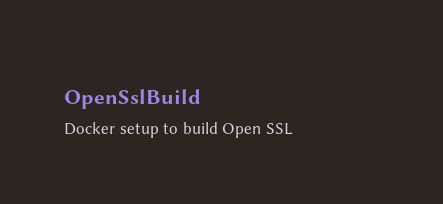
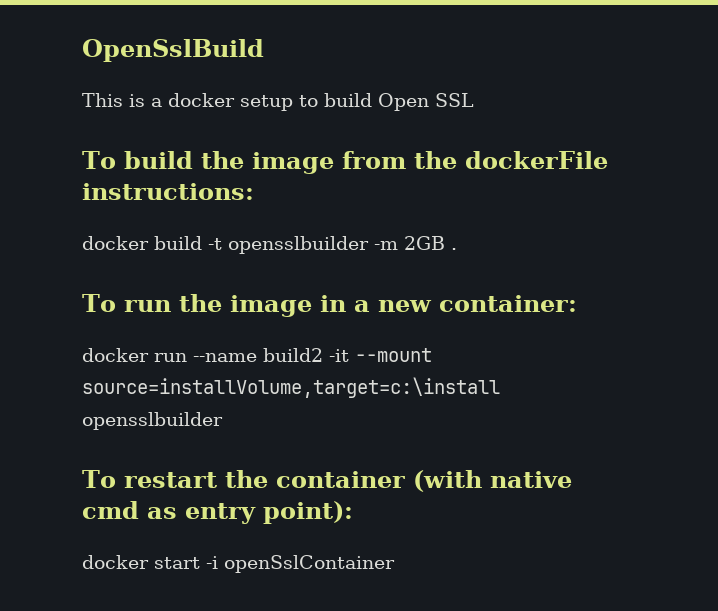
[64,122,115,135] Docker -> [82,93,235,107] This is a docker
(293, 129) none -> [82,151,608,174] [82,183,254,200] [82,236,457,254] [82,294,577,317] [82,348,432,362] [82,377,500,398] [82,412,223,430] [82,470,572,492] [82,501,353,524] [82,555,395,573] // To build the image from the dockerFile instructions: // docker build -t opensslbuilder -m 2GB . // To run the image in a new container: // docker run --name build2 -it --mount source=installVolume,target=c:\install opensslbuilder // To restart the container (with native cmd as entry point): // docker start -i openSslContainer

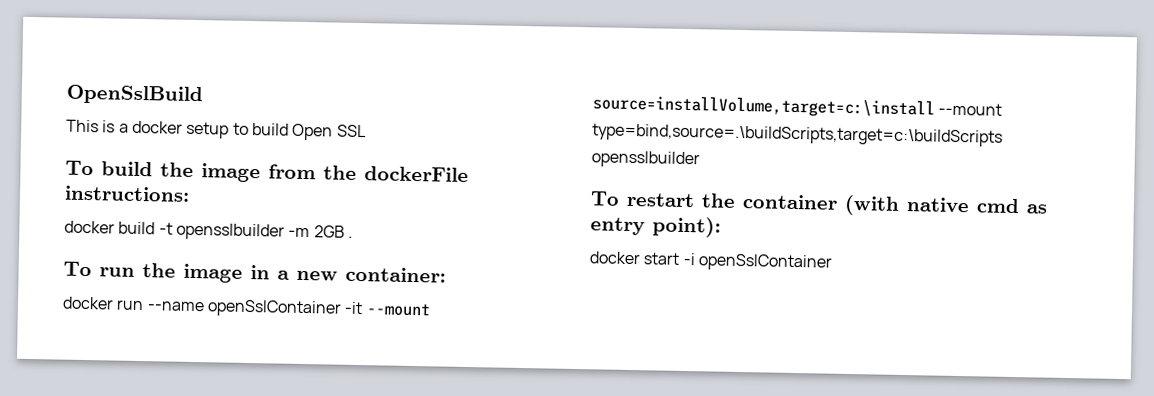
[263,348,323,362] build2 -> [206,299,342,318] openSslContainer
(500, 387) none -> [938,102,1003,116] [592,123,1003,147] --mount type=bind,source=.\buildScripts,target=c:\buildScripts

